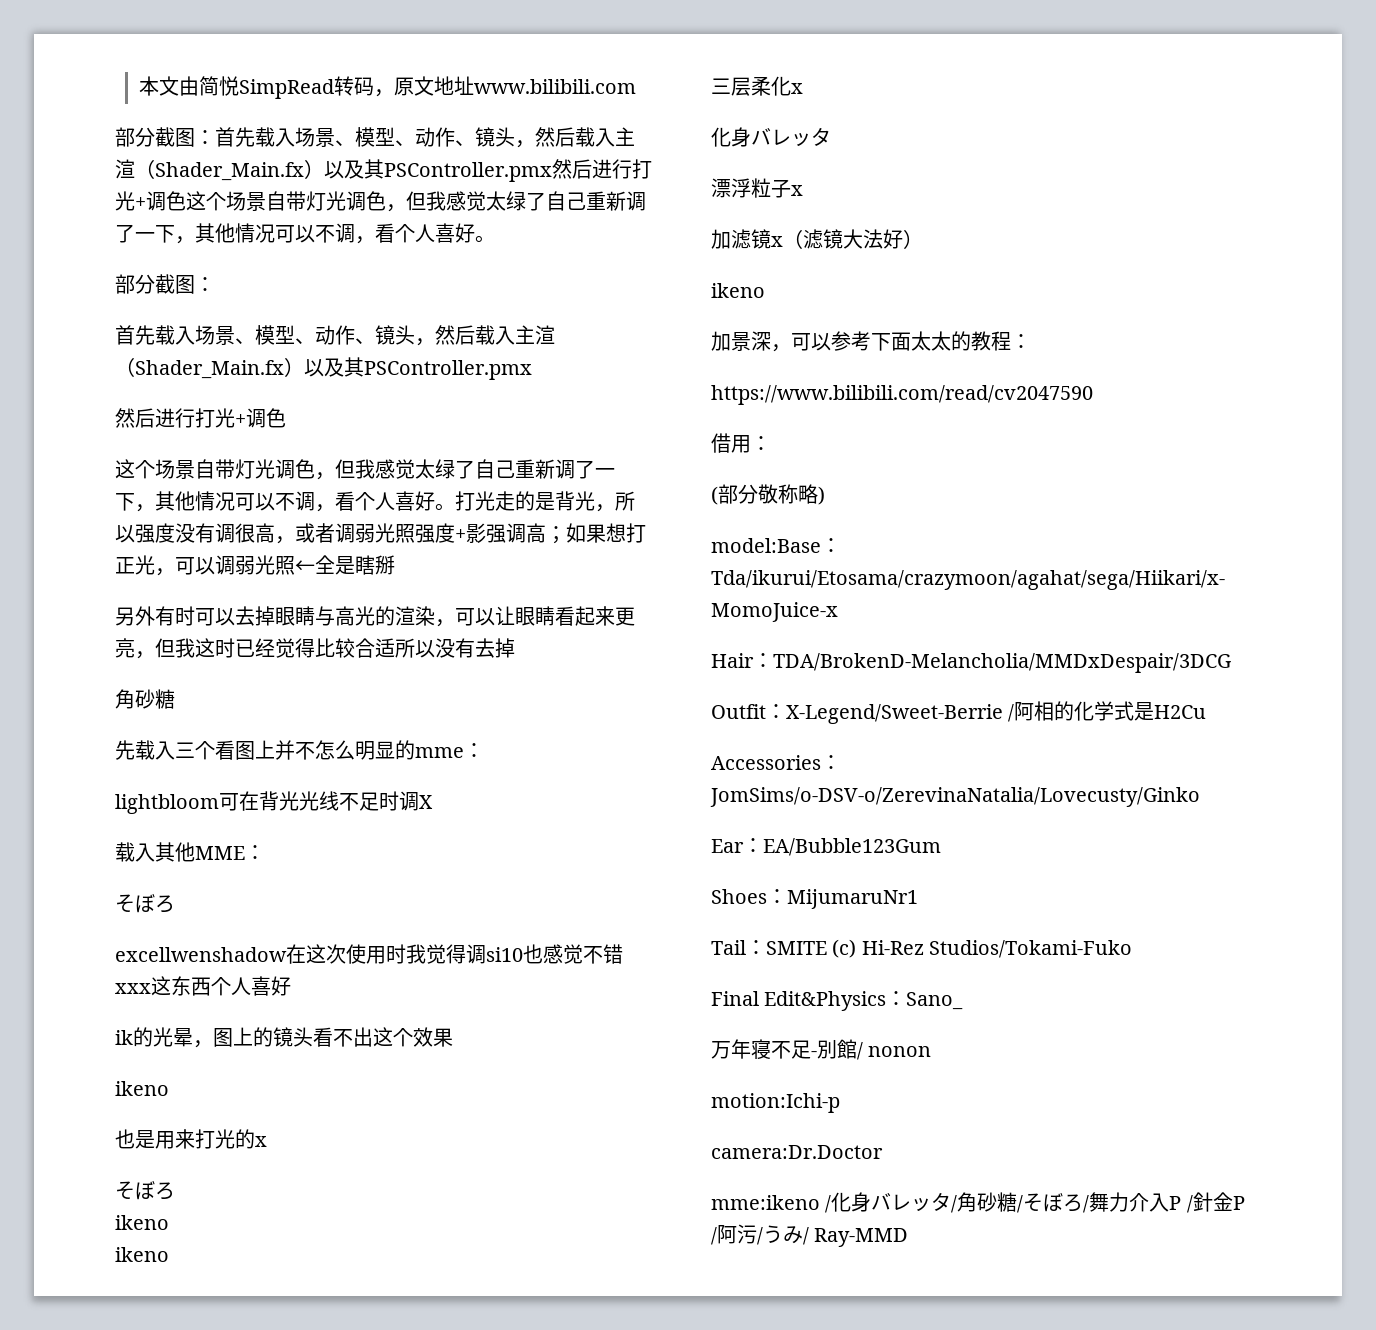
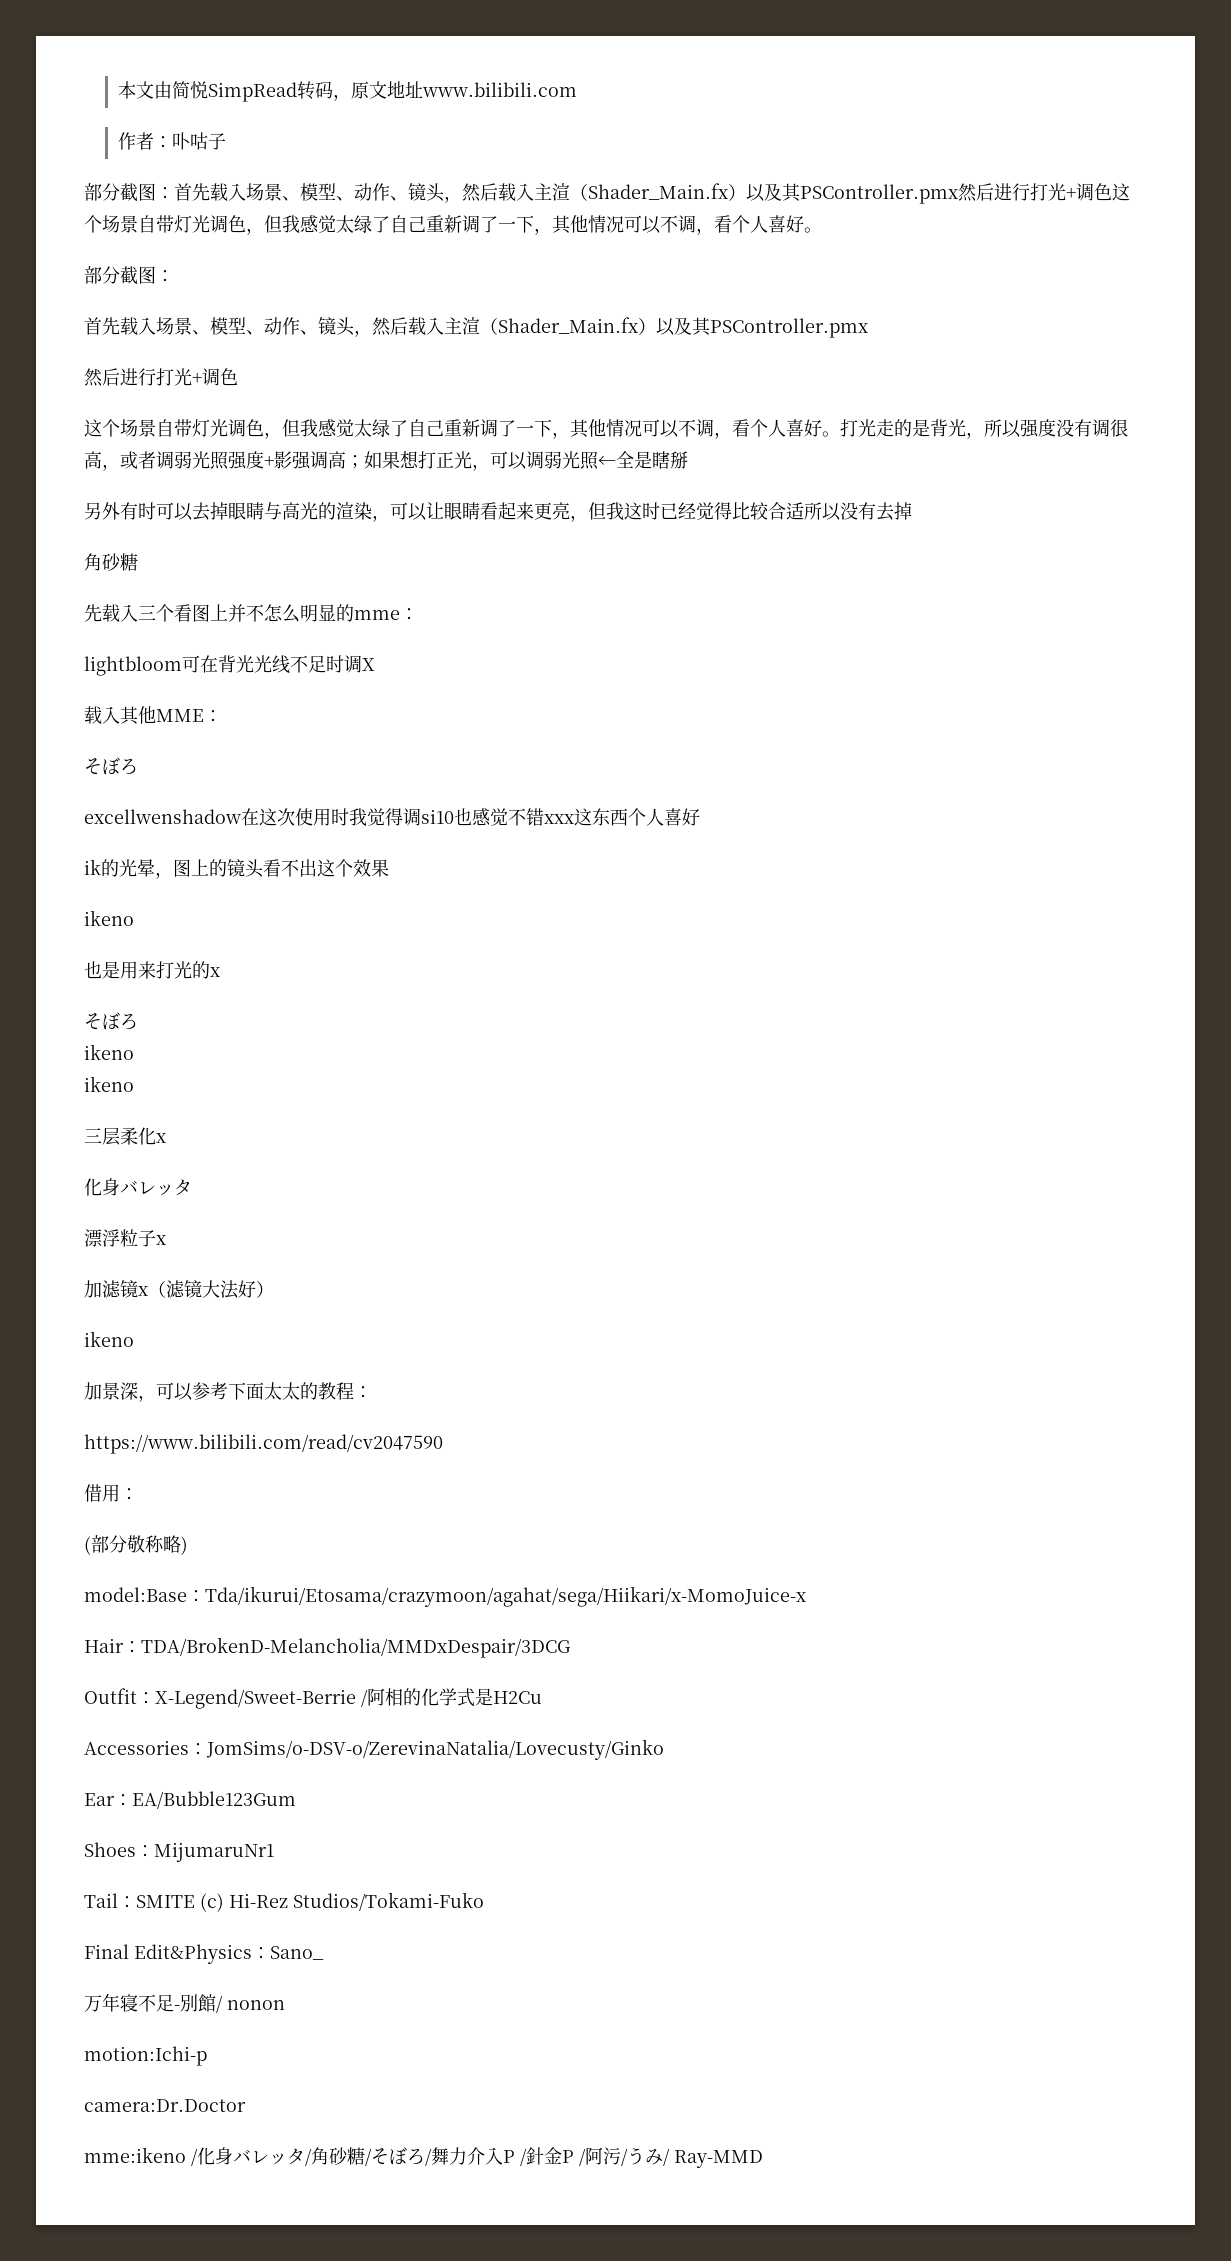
(636, 86) none -> [117,132,226,150] // 作者：卟咕子

